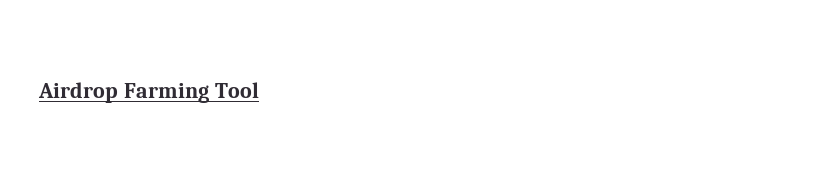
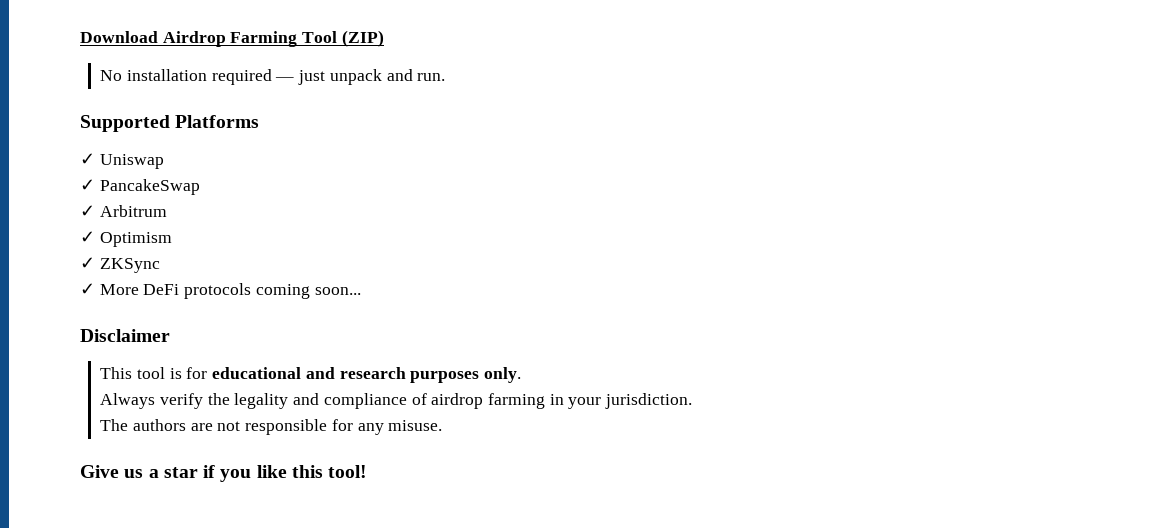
(38, 92) none -> [80,31,158,43] Download
(259, 90) none -> [341,30,384,47] [100,69,446,85] [80,115,260,132] [80,153,164,169] [80,179,200,195] [80,205,167,217] [80,231,172,247] [80,257,160,273] [80,283,361,299] [80,329,170,342] [100,367,521,383] [100,393,693,409] [100,419,443,435] [80,465,368,482] (ZIP) // No installation required — just unpack and run. // Supported Platforms // ✓ Uniswap // ✓ PancakeSwap // ✓ Arbitrum // ✓ Optimism // ✓ ZKSync // ✓ More DeFi protocols coming soon... // Disclaimer // This tool is for educational and research purposes only. // Always verify the legality and compliance of airdrop farming in your jurisdiction. // The authors are not responsible for any misuse. // Give us a star if you like this tool!

